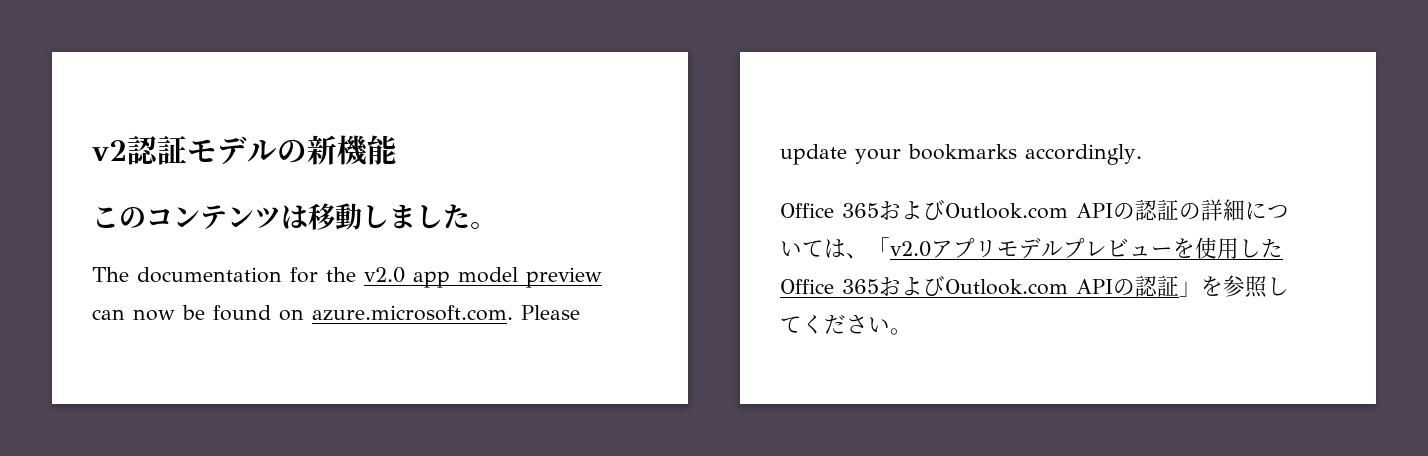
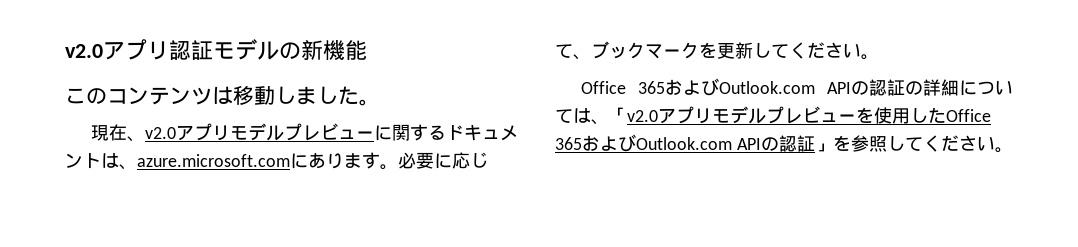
[92,140,127,161] v2 -> [65,39,169,60] v2.0アプリ
[92,267,602,288] [92,305,580,321] [780,144,1142,165] The documentation for the v2.0 app model preview can now be found on azure.microsoft.com. Please update your bookmarks accordingly. -> [90,123,518,142] [65,152,488,170] [555,41,879,60] 現在、v2.0アプリモデルプレビューに関するドキュメントは、azure.microsoft.comにあります。必要に応じて、ブックマークを更新してください。

